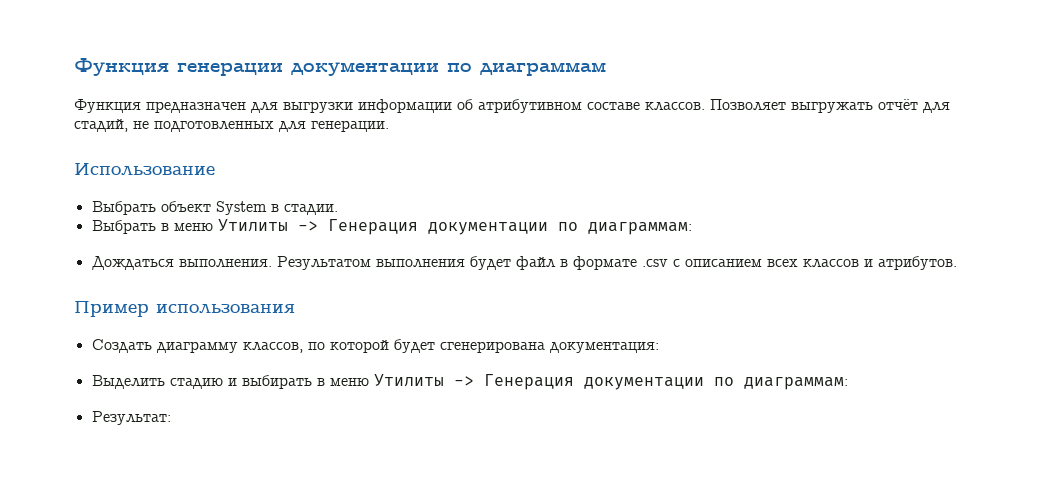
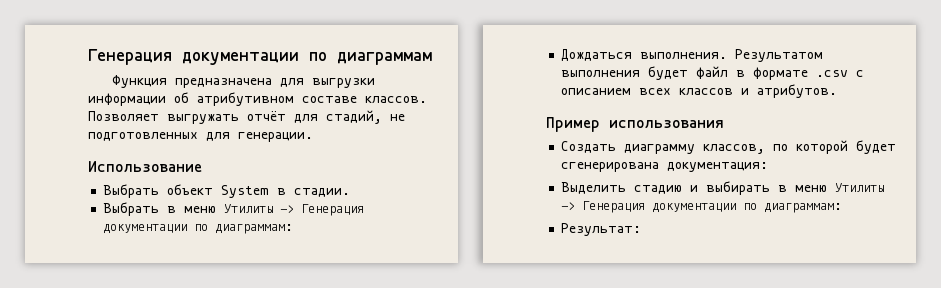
[74,58,283,76] Функция генерации -> [88,49,172,65] Генерация
[146,101,246,113] предназначен -> [175,78,273,88] предназначена

